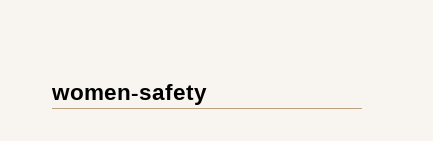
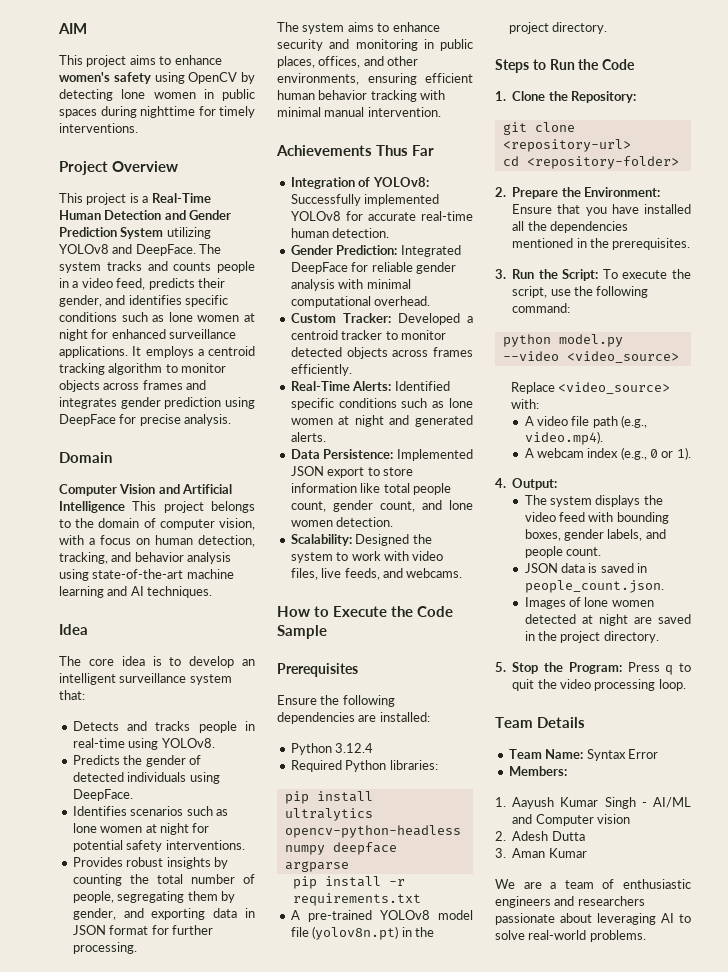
[51,84,207,105] women-safety -> [58,23,87,34] [59,55,222,67] [59,72,255,84] [59,89,255,101] [59,106,255,118] [59,123,138,133] [59,161,178,175] [59,193,211,205] [59,210,232,220] [59,227,211,239] [59,244,222,256] [59,261,255,273] [59,278,225,290] [59,295,229,307] [59,312,255,322] [59,329,237,341] [59,346,255,358] [59,363,227,375] [59,380,207,392] [59,397,255,409] [59,414,232,426] [59,452,112,463] [59,484,233,496] [59,501,255,513] [59,518,255,530] [59,535,255,547] [59,552,232,564] [59,569,234,581] [59,586,213,598] [59,624,88,635] [59,656,255,668] [59,673,232,685] [59,690,85,700] [72,721,255,733] [72,738,215,750] [72,755,201,767] [72,772,220,784] [72,789,133,801] [72,806,228,816] [72,823,210,835] [72,840,245,852] [72,857,228,869] [72,874,255,886] [72,891,235,903] [72,908,255,920] [72,925,213,935] [72,942,137,954] [277,22,440,34] [277,39,473,51] [277,56,419,68] [277,73,473,85] [277,90,446,102] [277,107,441,117] [276,145,434,156] [290,177,429,189] [290,194,440,206] [290,211,473,221] [290,228,390,238] [290,245,461,257] [290,262,456,274] [290,279,411,291] [290,296,431,308] [290,313,473,325] [290,330,446,340] [290,347,473,359] [290,364,352,376] [290,381,450,391] [290,398,473,410] [290,415,473,427] [290,432,326,442] [290,449,473,461] [290,466,413,478] [290,483,451,495] [290,500,473,512] [290,517,394,527] [290,534,432,546] [290,551,444,563] [290,568,463,580] [277,606,453,617] [277,625,327,639] [277,663,358,677] [277,695,395,707] [277,712,430,724] [290,743,374,755] [290,760,438,772] [284,791,373,804] [284,808,373,821] [284,825,461,838] [284,842,397,855] [284,861,349,872] [292,876,405,889] [292,893,421,906] [290,910,473,922] [290,926,434,940] [508,22,608,34] [495,59,636,73] [495,91,636,103] [502,122,575,135] [502,139,631,152] [502,156,679,169] [495,187,660,199] [512,204,691,216] [512,221,628,233] [512,238,691,250] [495,269,691,281] [512,286,649,298] [512,303,571,313] [502,334,623,347] [502,351,679,363] [510,382,671,394] [510,399,539,409] [524,415,648,428] [524,431,603,445] [524,447,691,460] [495,478,558,490] [524,495,663,507] [524,512,669,524] [524,529,666,541] [524,546,601,558] [524,563,648,573] [524,580,664,593] [524,597,654,609] [524,614,691,626] [524,631,659,643] [495,662,691,675] [512,679,686,691] [495,717,585,728] [508,749,658,761] [508,766,567,776] [495,797,691,809] [512,814,630,826] [495,831,585,841] [495,848,587,858] [495,879,691,889] [495,896,645,908] [495,913,691,925] [495,930,646,942] AIM // This project aims to enhance women's safety using OpenCV by detecting lone women in public spaces during nighttime for timely interventions. // Project Overview // This project is a Real-Time Human Detection and Gender Prediction System utilizing YOLOv8 and DeepFace. The system tracks and counts people in a video feed, predicts their gender, and identifies specific conditions such as lone women at night for enhanced surveillance applications. It employs a centroid tracking algorithm to monitor objects across frames and integrates gender prediction using DeepFace for precise analysis. // Domain // Computer Vision and Artificial Intelligence This project belongs to the domain of computer vision, with a focus on human detection, tracking, and behavior analysis using state-of-the-art machine learning and AI techniques. // Idea // The core idea is to develop an intelligent surveillance system that: // Detects and tracks people in real-time using YOLOv8. // Predicts the gender of detected individuals using DeepFace. // Identifies scenarios such as lone women at night for potential safety interventions. // Provides robust insights by counting the total number of people, segregating them by gender, and exporting data in JSON format for further processing. // The system aims to enhance security and monitoring in public places, offices, and other environments, ensuring efficient human behavior tracking with minimal manual intervention. // Achievements Thus Far // Integration of YOLOv8: Successfully implemented YOLOv8 for accurate real-time human detection. // Gender Prediction: Integrated DeepFace for reliable gender analysis with minimal computational overhead. // Custom Tracker: Developed a centroid tracker to monitor detected objects across frames efficiently. // Real-Time Alerts: Identified specific conditions such as lone women at night and generated alerts. // Data Persistence: Implemented JSON export to store information like total people count, gender count, and lone women detection. // Scalability: Designed the system to work with video files, live feeds, and webcams. // How to Execute the Code Sample // Prerequisites // Ensure the following dependencies are installed: // Python 3.12.4 // Required Python libraries: // pip install ultralytics opencv-python-headless numpy deepface argparse // pip install -r requirements.txt // A pre-trained YOLOv8 model file (yolov8n.pt) in the project directory. // Steps to Run the Code // 1. Clone the Repository: // git clone <repository-url> // cd <repository-folder> // 2. Prepare the Environment: Ensure that you have installed all the dependencies mentioned in the prerequisites. // 3. Run the Script: To execute the script, use the following command: // python model.py --video <video_source> // Replace <video_source> with: // A video file path (e.g., video.mp4). // A webcam index (e.g., 0 or 1). // 4. Output: // The system displays the video feed with bounding boxes, gender labels, and people count. // JSON data is saved in people_count.json. // Images of lone women detected at night are saved in the project directory. // 5. Stop the Program: Press q to quit the video processing loop. // Team Details // Team Name: Syntax Error // Members: // 1. Aayush Kumar Singh - AI/ML and Computer vision // 2. Adesh Dutta // 3. Aman Kumar // We are a team of enthusiastic engineers and researchers passionate about leveraging AI to solve real-world problems.

